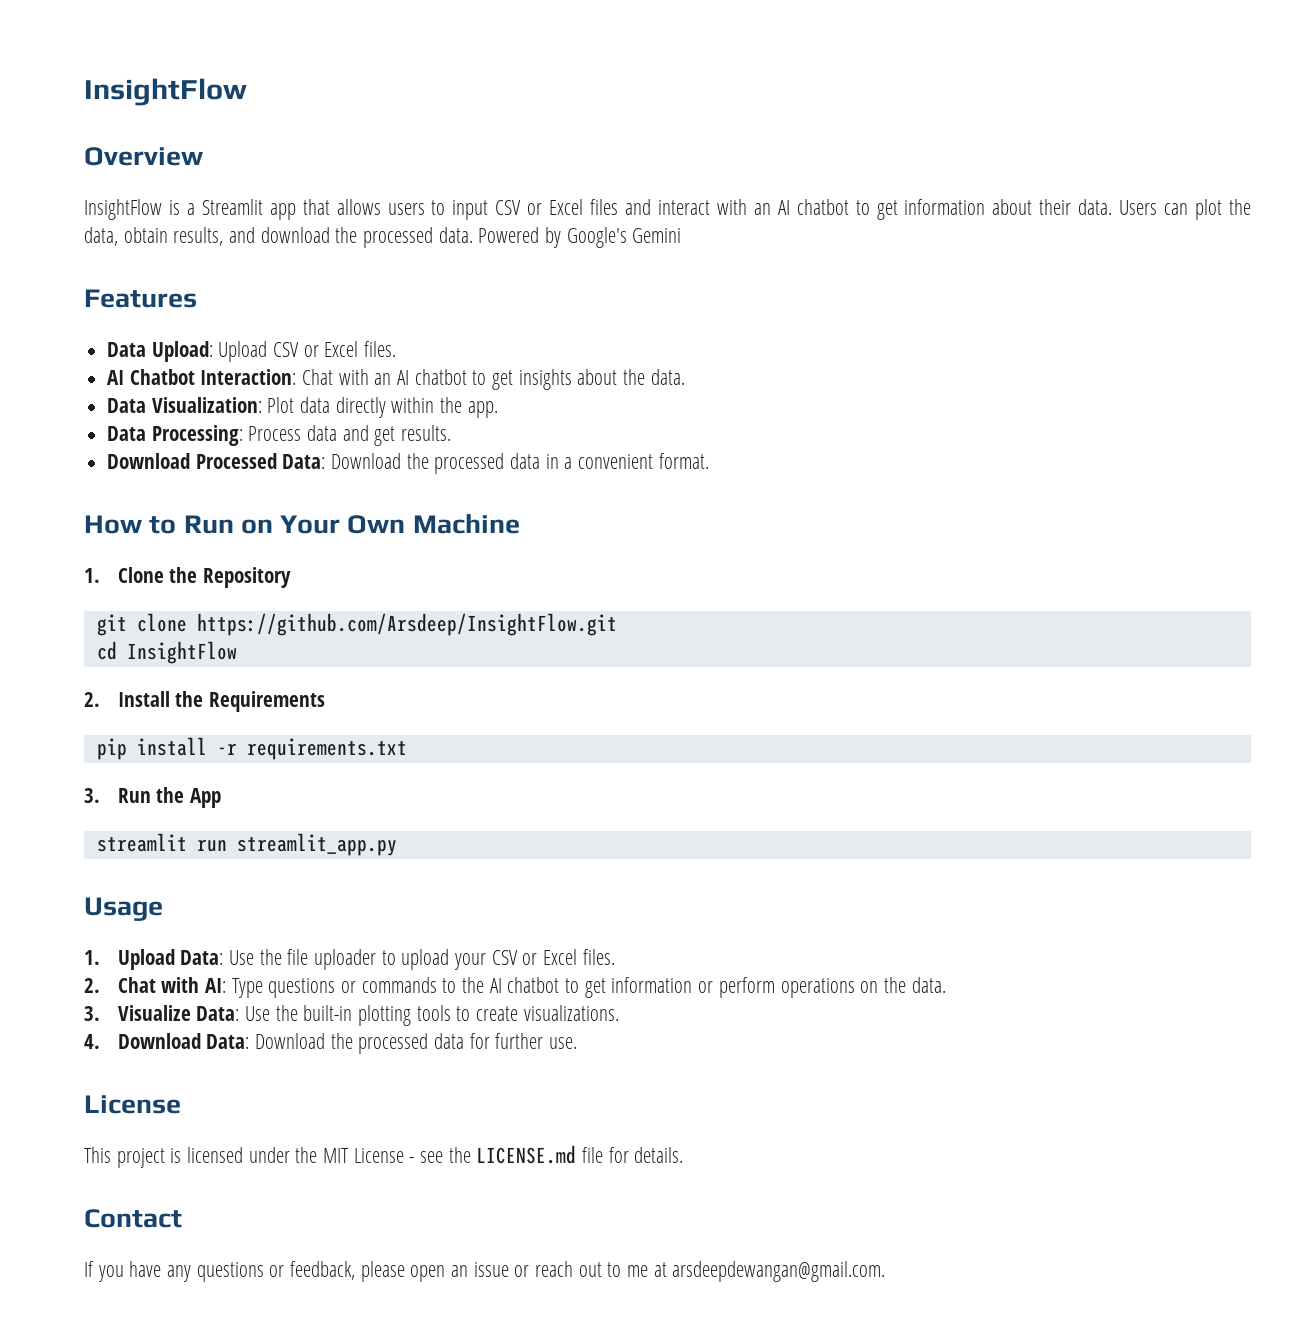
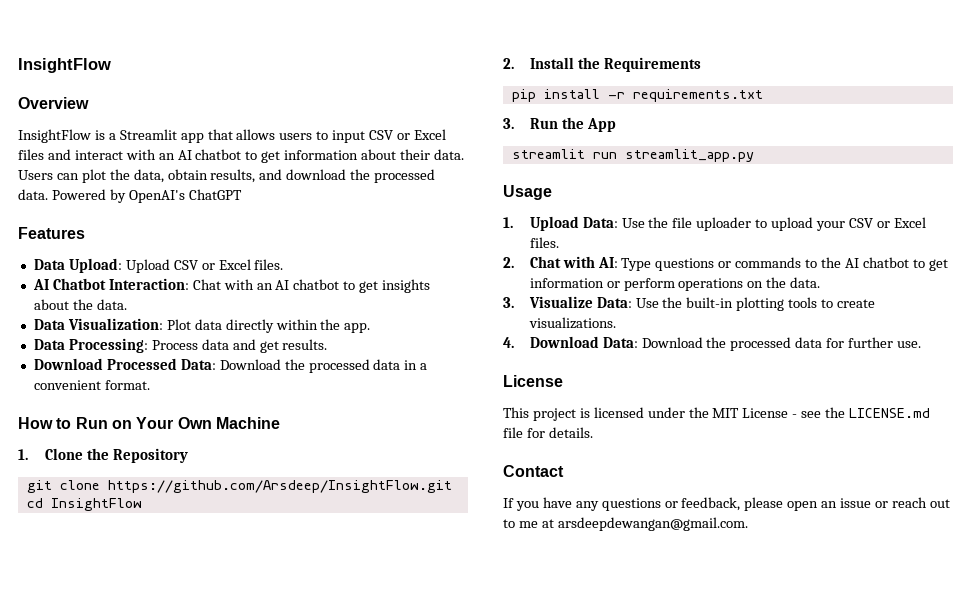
[566,227,682,248] Google's Gemini -> [128,189,242,203] OpenAI's ChatGPT

